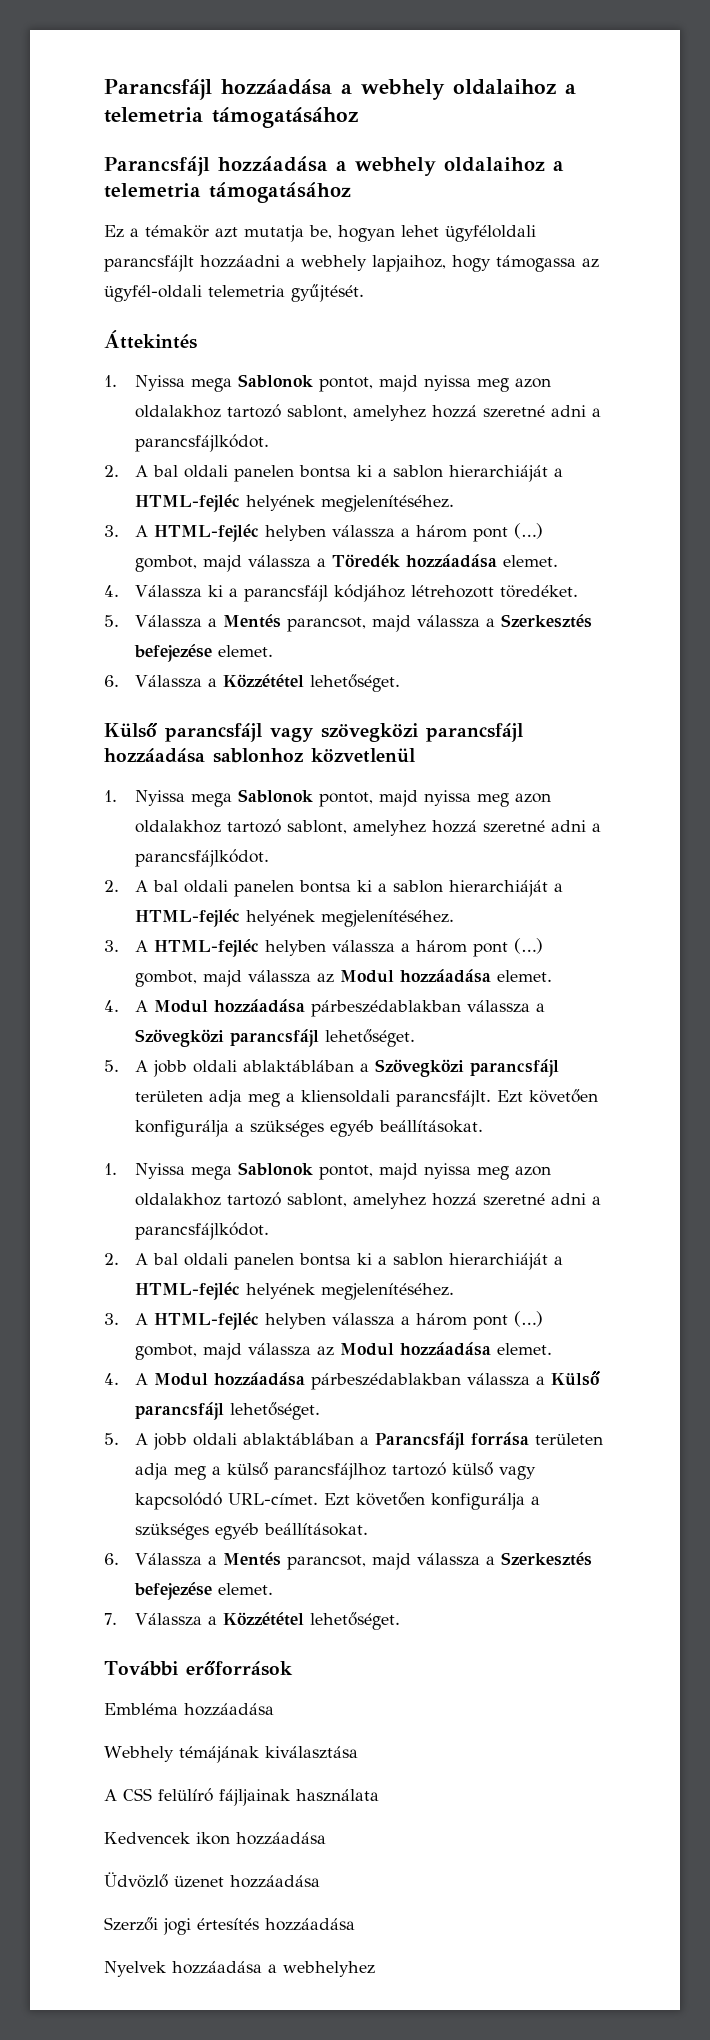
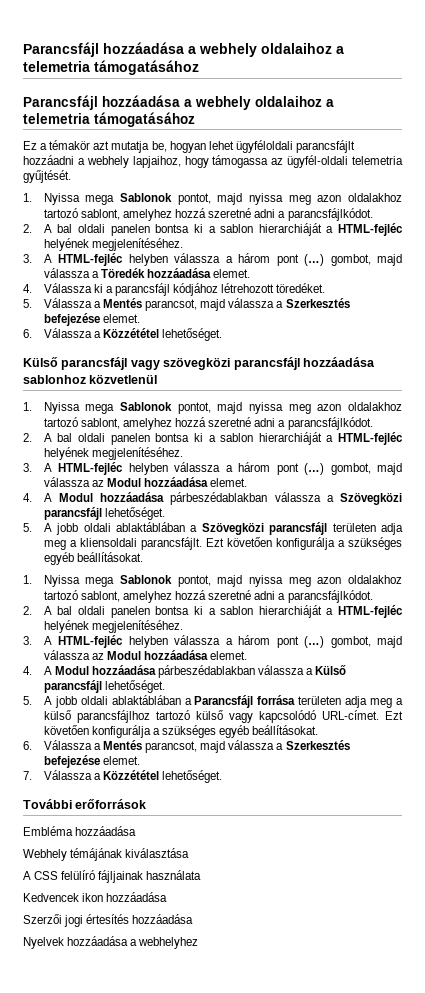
[104,330,197,349] // Áttekintés -> (71, 176) none
[104,1872,320,1888] // Üdvözlő üzenet hozzáadása -> (168, 897) none

